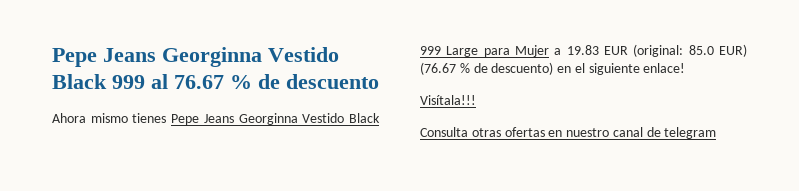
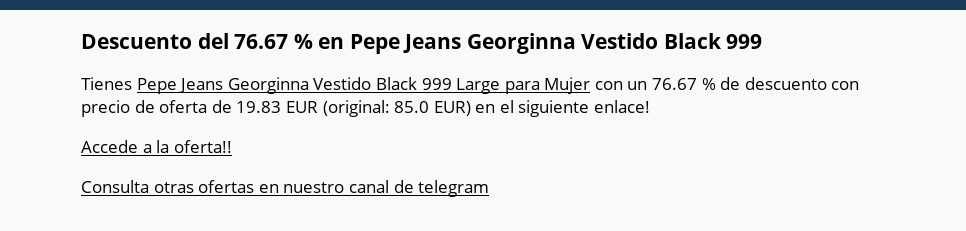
[52,47,339,67] [52,74,379,89] [52,113,167,123] Pepe Jeans Georginna Vestido Black 999 al 76.67 % de descuento // Ahora mismo tienes -> [81,33,763,54] [81,77,132,90] Descuento del 76.67 % en Pepe Jeans Georginna Vestido Black 999 // Tienes
[554,48,562,55] a -> [594,77,860,90] [81,100,232,117] con un 76.67 % de descuento con precio de oferta de
[420,62,554,75] (76.67 % de descuento) -> (471, 108) none
[420,95,476,105] Visítala!!! -> [81,140,232,153] Accede a la oferta!!

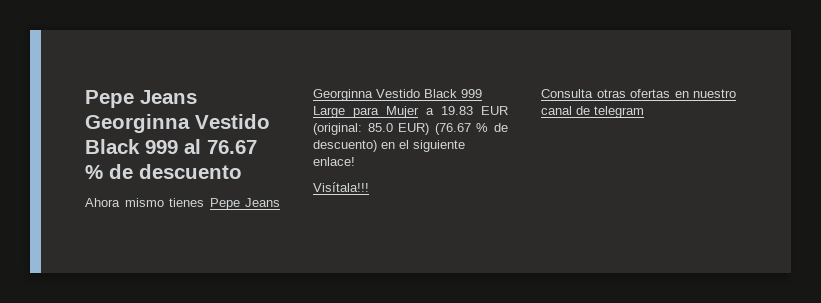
[81,33,763,54] [81,77,132,90] Descuento del 76.67 % en Pepe Jeans Georginna Vestido Black 999 // Tienes -> [85,90,197,108] [85,114,270,133] [85,139,257,154] [85,164,242,179] [85,198,204,207] Pepe Jeans Georginna Vestido Black 999 al 76.67 % de descuento // Ahora mismo tienes
[594,77,860,90] [81,100,232,117] con un 76.67 % de descuento con precio de oferta de -> [426,108,434,115] a
(471, 108) none -> [434,123,508,135] [313,140,377,152] (76.67 % de descuento)
[81,140,232,153] Accede a la oferta!! -> [313,182,369,192] Visítala!!!

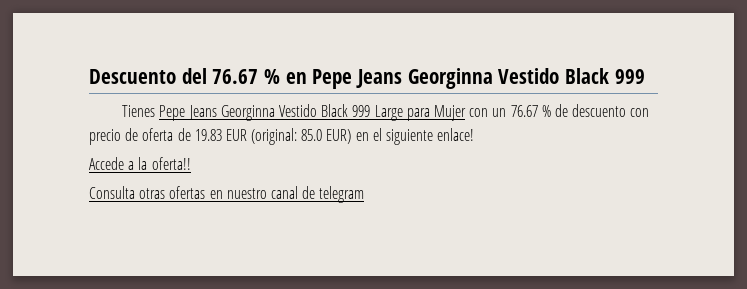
[85,90,197,108] [85,114,270,133] [85,139,257,154] [85,164,242,179] [85,198,204,207] Pepe Jeans Georginna Vestido Black 999 al 76.67 % de descuento // Ahora mismo tienes -> [89,68,645,89] [122,105,156,117] Descuento del 76.67 % en Pepe Jeans Georginna Vestido Black 999 // Tienes
[426,108,434,115] a -> [469,104,650,117] [89,128,191,145] con un 76.67 % de descuento con precio de oferta de
[434,123,508,135] [313,140,377,152] (76.67 % de descuento) -> (352, 136) none
[313,182,369,192] Visítala!!! -> [89,157,191,170] Accede a la oferta!!

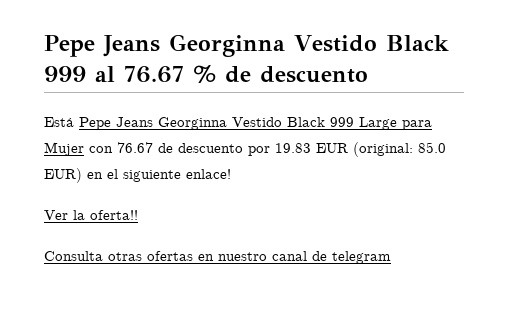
[89,68,645,89] [122,105,156,117] Descuento del 76.67 % en Pepe Jeans Georginna Vestido Black 999 // Tienes -> [44,34,449,57] [44,65,368,83] [44,117,74,127] Pepe Jeans Georginna Vestido Black 999 al 76.67 % de descuento // Está
[492,104,650,117] [89,128,191,145] un 76.67 % de descuento con precio de oferta de -> [117,142,270,156] 76.67 de descuento por
[89,157,135,170] Accede a -> [44,210,68,220] Ver

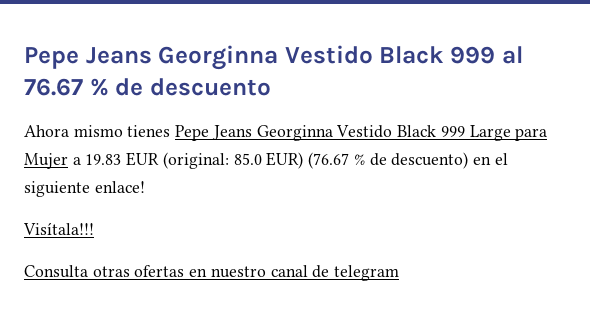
[44,117,74,127] Está -> [24,125,171,137] Ahora mismo tienes
[89,142,270,156] con 76.67 de descuento por -> [72,157,81,165] a
(82, 175) none -> [308,152,469,169] (76.67 % de descuento)
[44,210,138,220] Ver la oferta!! -> [23,222,94,235] Visítala!!!

